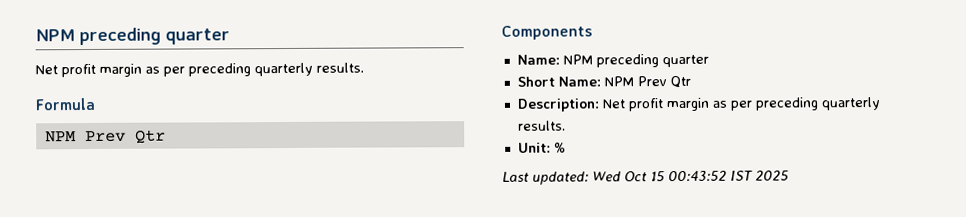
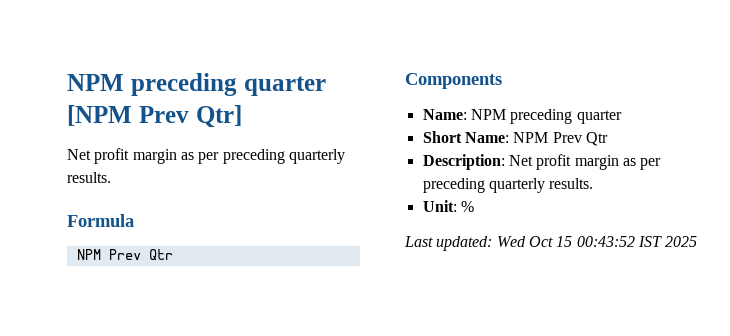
[35,27,230,46] NPM preceding quarter -> [67,73,326,96] [67,105,242,128] NPM preceding quarter [NPM Prev Qtr]

